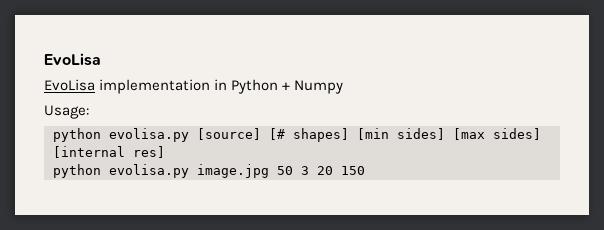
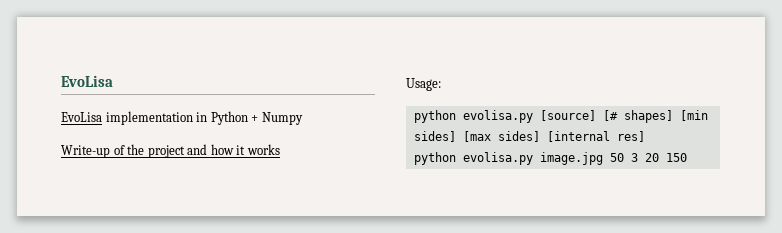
(344, 87) none -> [61,144,280,158] // Write-up of the project and how it works

